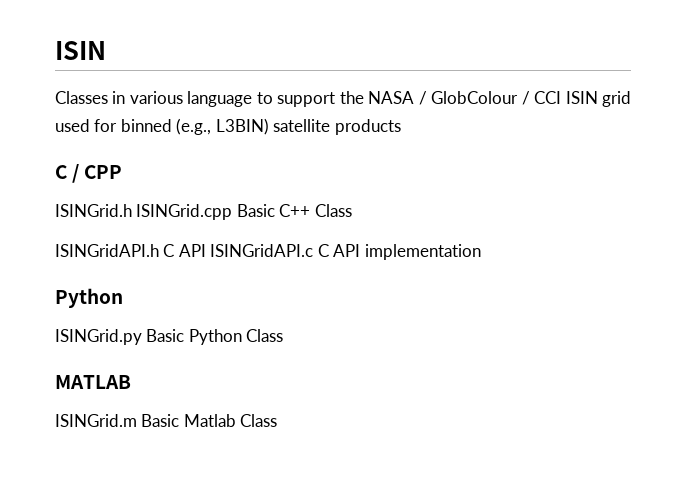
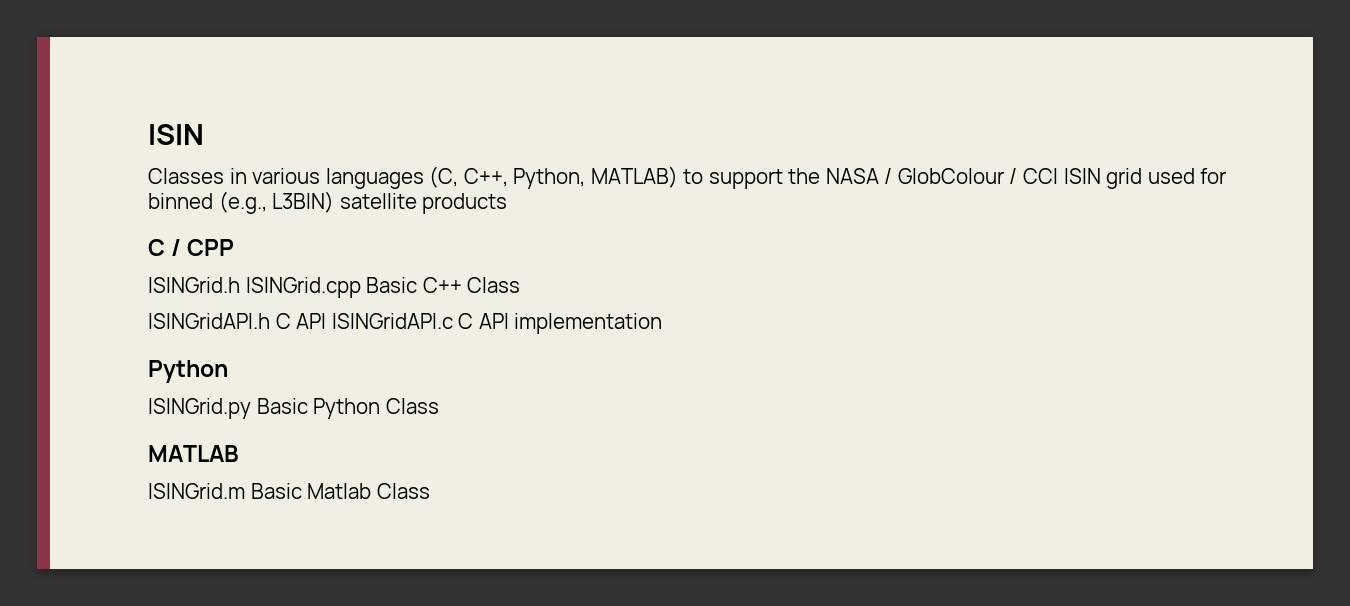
[187,91,253,107] language -> [325,166,678,189] languages (C, C++, Python, MATLAB)

